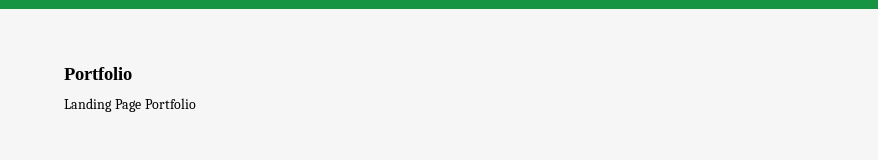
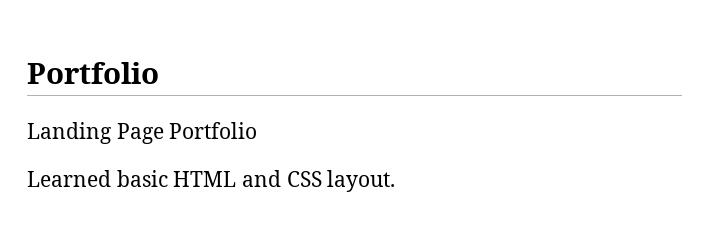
(196, 103) none -> [27,170,396,192] // Learned basic HTML and CSS layout.

